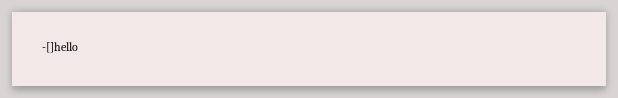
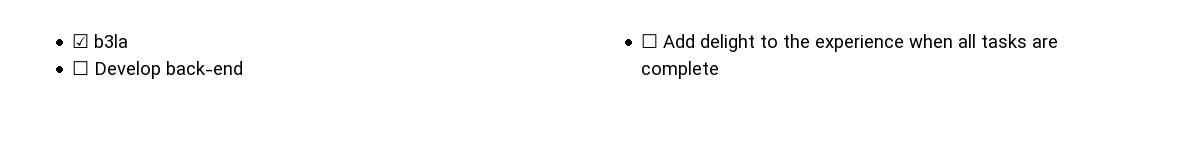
[42,42,78,53] -[]hello -> [72,34,129,48] [72,61,244,79] [641,34,1059,52] [641,61,720,79] ☑ b3la // ☐ Develop back-end // ☐ Add delight to the experience when all tasks are complete

